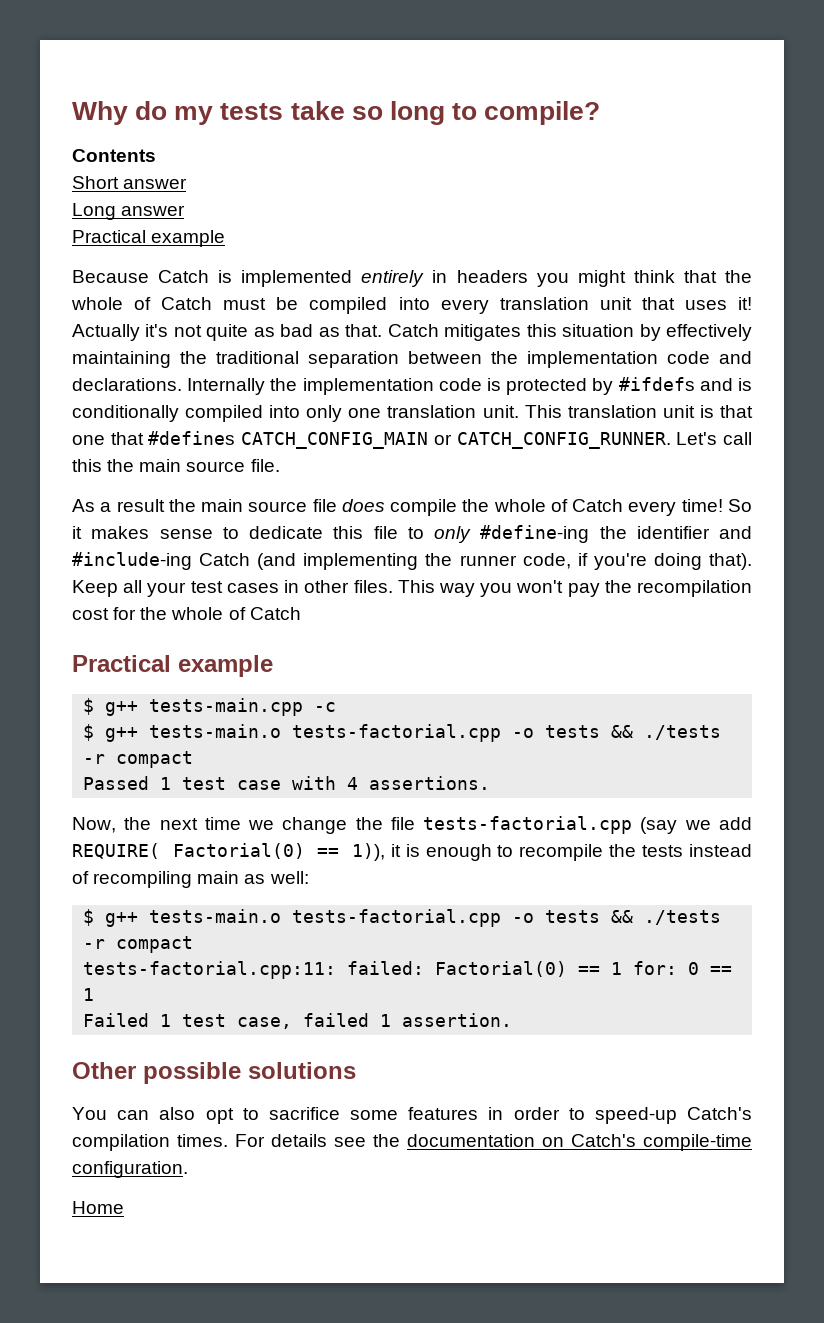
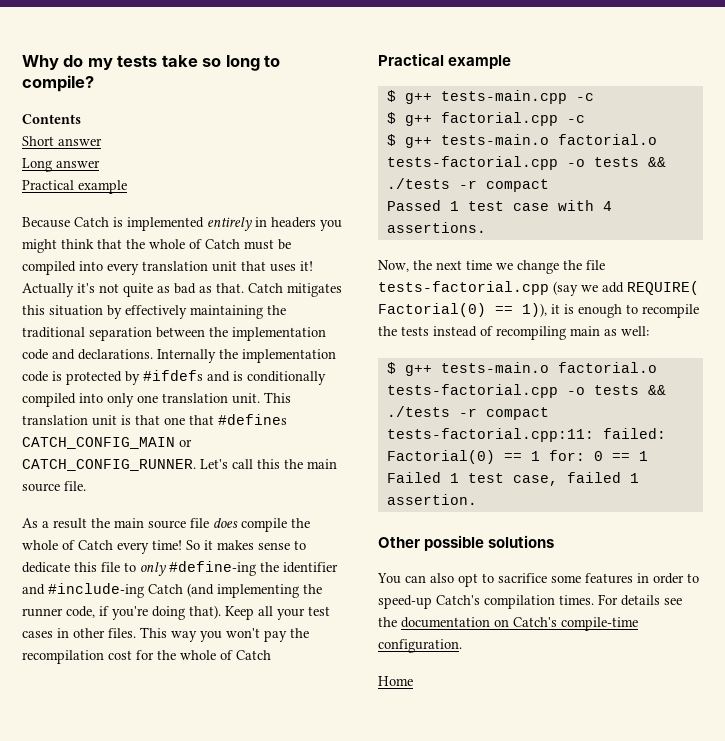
[83,724,282,742] // $ g++ tests-main.o -> [386,112,585,126] [386,134,657,148] // $ g++ factorial.cpp -c // $ g++ tests-main.o factorial.o
(282, 916) none -> [557,362,657,373] factorial.o

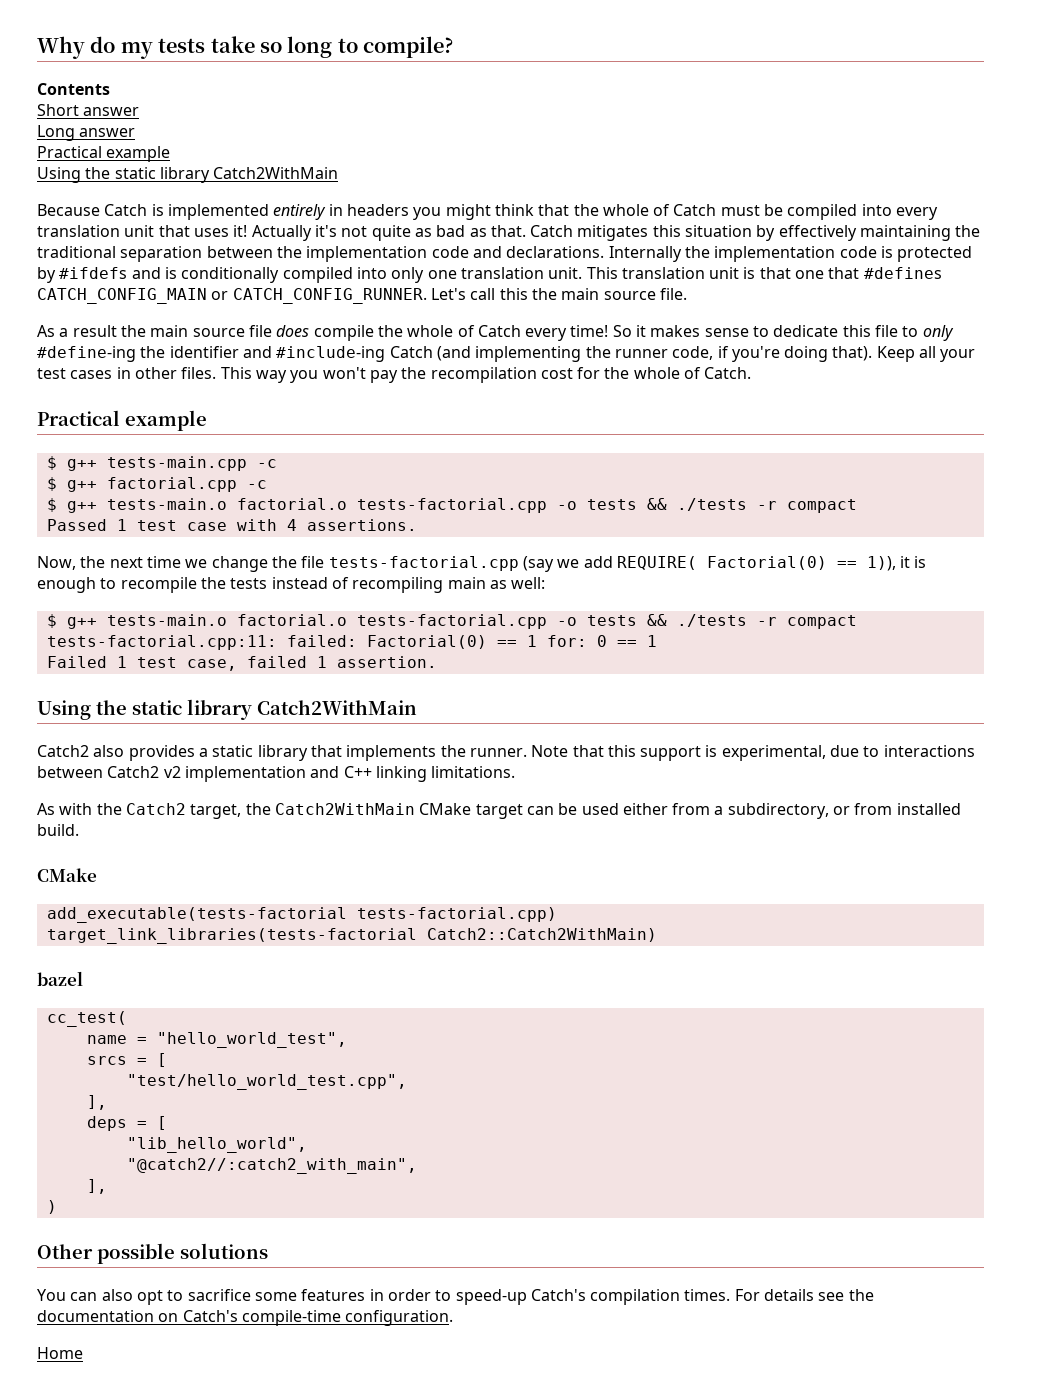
(127, 187) none -> [37,167,339,183] // Using the static library Catch2WithMain
[236,650,271,660] Catch -> [704,367,752,379] Catch.
(477, 499) none -> [37,699,417,720] [37,745,975,761] [37,766,516,782] [37,803,961,819] [37,824,79,836] [37,868,97,882] [46,907,557,923] [46,928,657,944] [37,971,83,986] [46,1011,127,1027] [86,1032,347,1048] [86,1053,167,1067] [126,1074,407,1090] [86,1095,107,1110] [86,1116,167,1131] [126,1137,307,1153] [126,1158,417,1174] [86,1179,107,1194] [46,1200,57,1214] // Using the static library Catch2WithMain // Catch2 also provides a static library that implements the runner. Note that this support is experimental, due to interactions between Catch2 v2 implementation and C++ linking limitations. // As with the Catch2 target, the Catch2WithMain CMake target can be used either from a subdirectory, or from installed build. // CMake // add_executable(tests-factorial tests-factorial.cpp) // target_link_libraries(tests-factorial Catch2::Catch2WithMain) // bazel // cc_test( // name = "hello_world_test", // srcs = [ // "test/hello_world_test.cpp", // ], // deps = [ // "lib_hello_world", // "@catch2//:catch2_with_main", // ], // )

